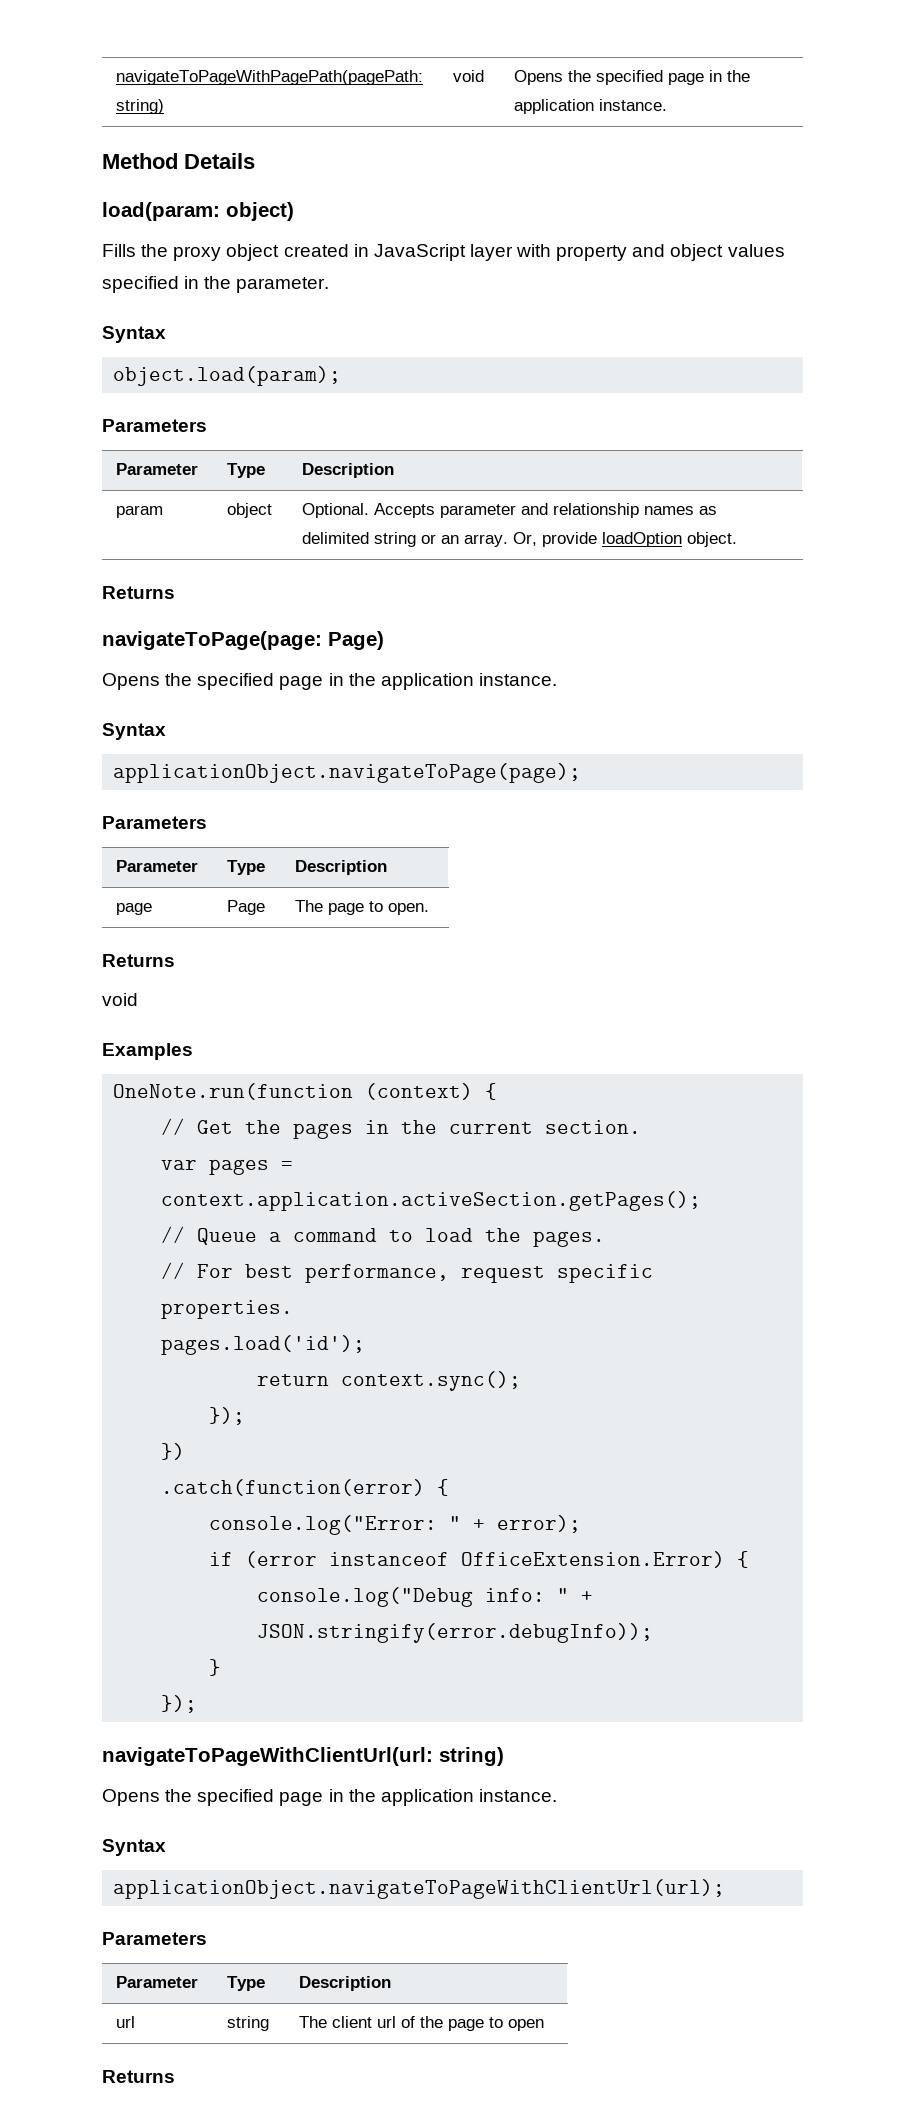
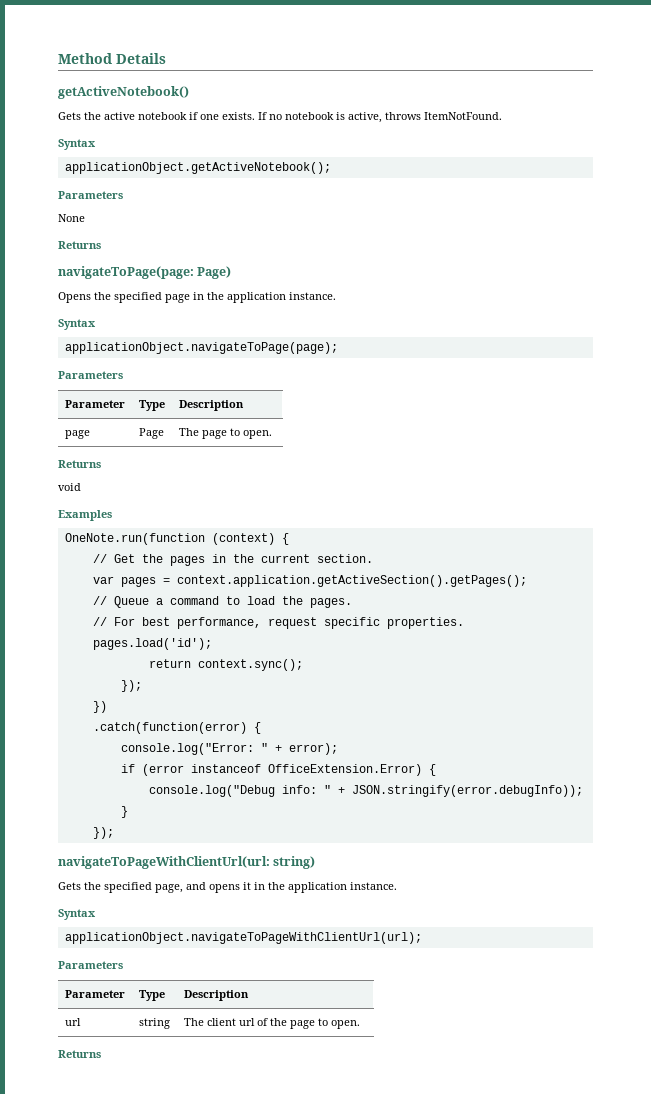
[116,70,424,85] [116,99,165,114] [453,70,485,82] [514,70,751,85] [514,99,668,114] [102,153,255,169] [102,202,294,221] [102,244,785,261] [102,276,330,293] [102,326,166,343] [113,366,342,386] [102,419,207,432] [116,463,199,475] [227,463,266,478] [302,463,395,478] [116,505,164,518] [227,503,273,518] [302,503,718,518] [302,532,738,547] navigateToPageWithPagePath(pagePath: string) | void | Opens the specified page in the application instance. // Method Details // load(param: object) // Fills the proxy object created in JavaScript layer with property and object values specified in the parameter. // Syntax // object.load(param); // Parameters // Parameter | Type | Description // param | object | Optional. Accepts parameter and relationship names as delimited string or an array. Or, provide loadOption object. -> [58,53,166,64] [58,86,189,99] [58,112,502,123] [58,139,96,150] [64,162,331,174] [58,191,123,199] [58,214,85,222] Method Details // getActiveNotebook() // Gets the active notebook if one exists. If no notebook is active, throws ItemNotFound. // Syntax // applicationObject.getActiveNotebook(); // Parameters // None
[161,1191,702,1211] context.application.activeSection.getPages(); -> [176,575,527,587] context.application.getActiveSection().getPages();
[102,1789,324,1806] Opens the specified page -> [58,882,251,893] Gets the specified page, and opens it
[508,2019,545,2031] open -> [330,1020,360,1029] open.

